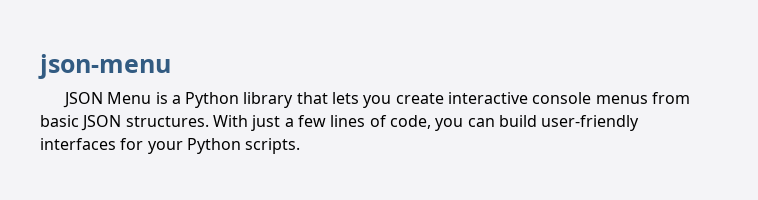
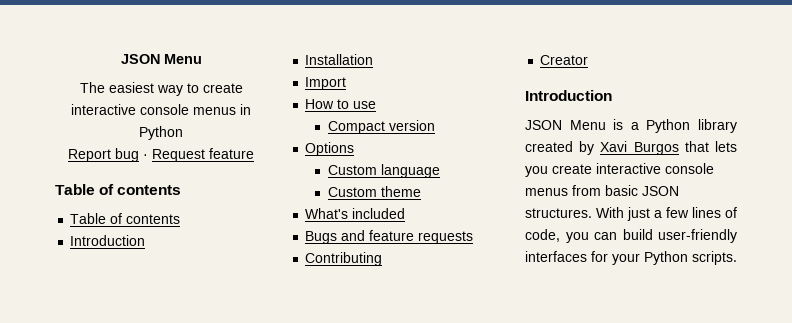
[38,54,171,79] json-menu -> [120,54,202,64] [79,82,243,96] [71,104,251,115] [139,126,183,140] [68,148,254,162] [55,184,182,195] [70,213,181,224] [70,235,146,246] [305,54,374,65] [305,77,347,90] [305,99,377,109] [327,120,435,134] [305,142,355,156] [327,164,440,178] [327,186,421,197] [305,208,406,219] [305,230,474,244] [305,252,383,266] [540,55,589,65] [525,90,612,101] JSON Menu // The easiest way to create interactive console menus in Python // Report bug · Request feature // Table of contents // Table of contents // Introduction // Installation // Import // How to use // Compact version // Options // Custom language // Custom theme // What's included // Bugs and feature requests // Contributing // Creator // Introduction
(294, 100) none -> [525,141,679,155] created by Xavi Burgos

